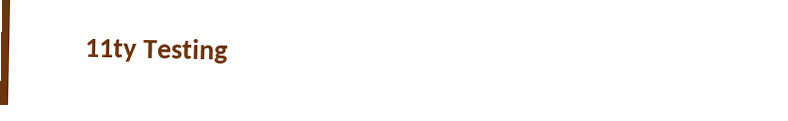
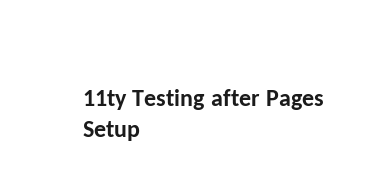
(229, 50) none -> [210,89,325,110] [83,121,140,141] after Pages Setup

